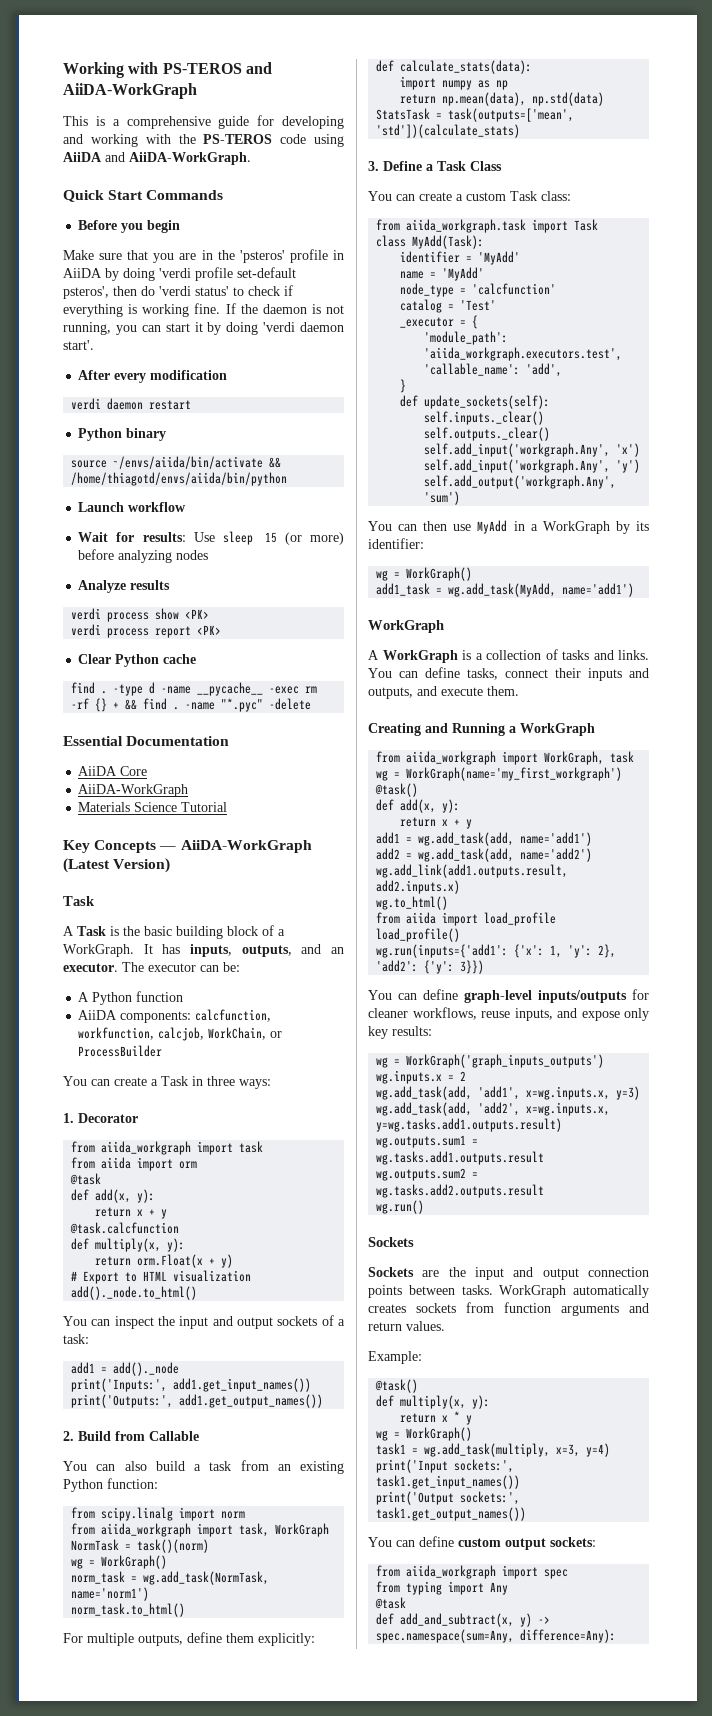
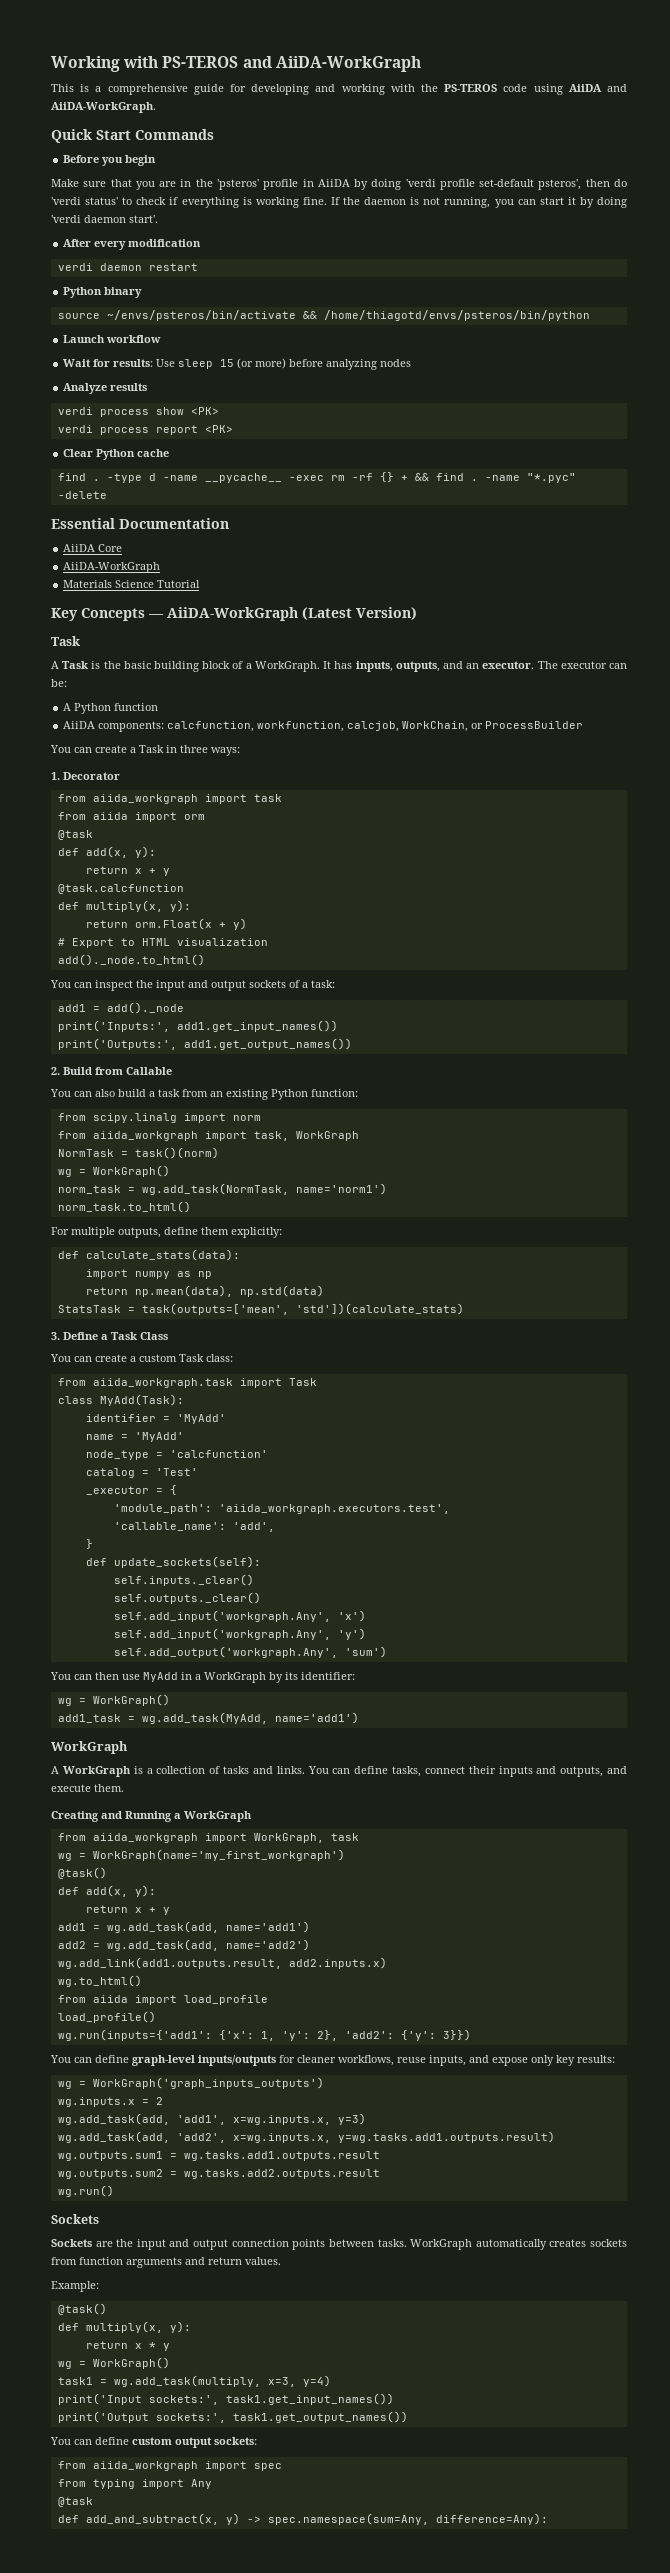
[113,456,282,469] [71,472,288,486] ~/envs/aiida/bin/activate && /home/thiagotd/envs/aiida/bin/python -> [106,310,590,321] ~/envs/psteros/bin/activate && /home/thiagotd/envs/psteros/bin/python

